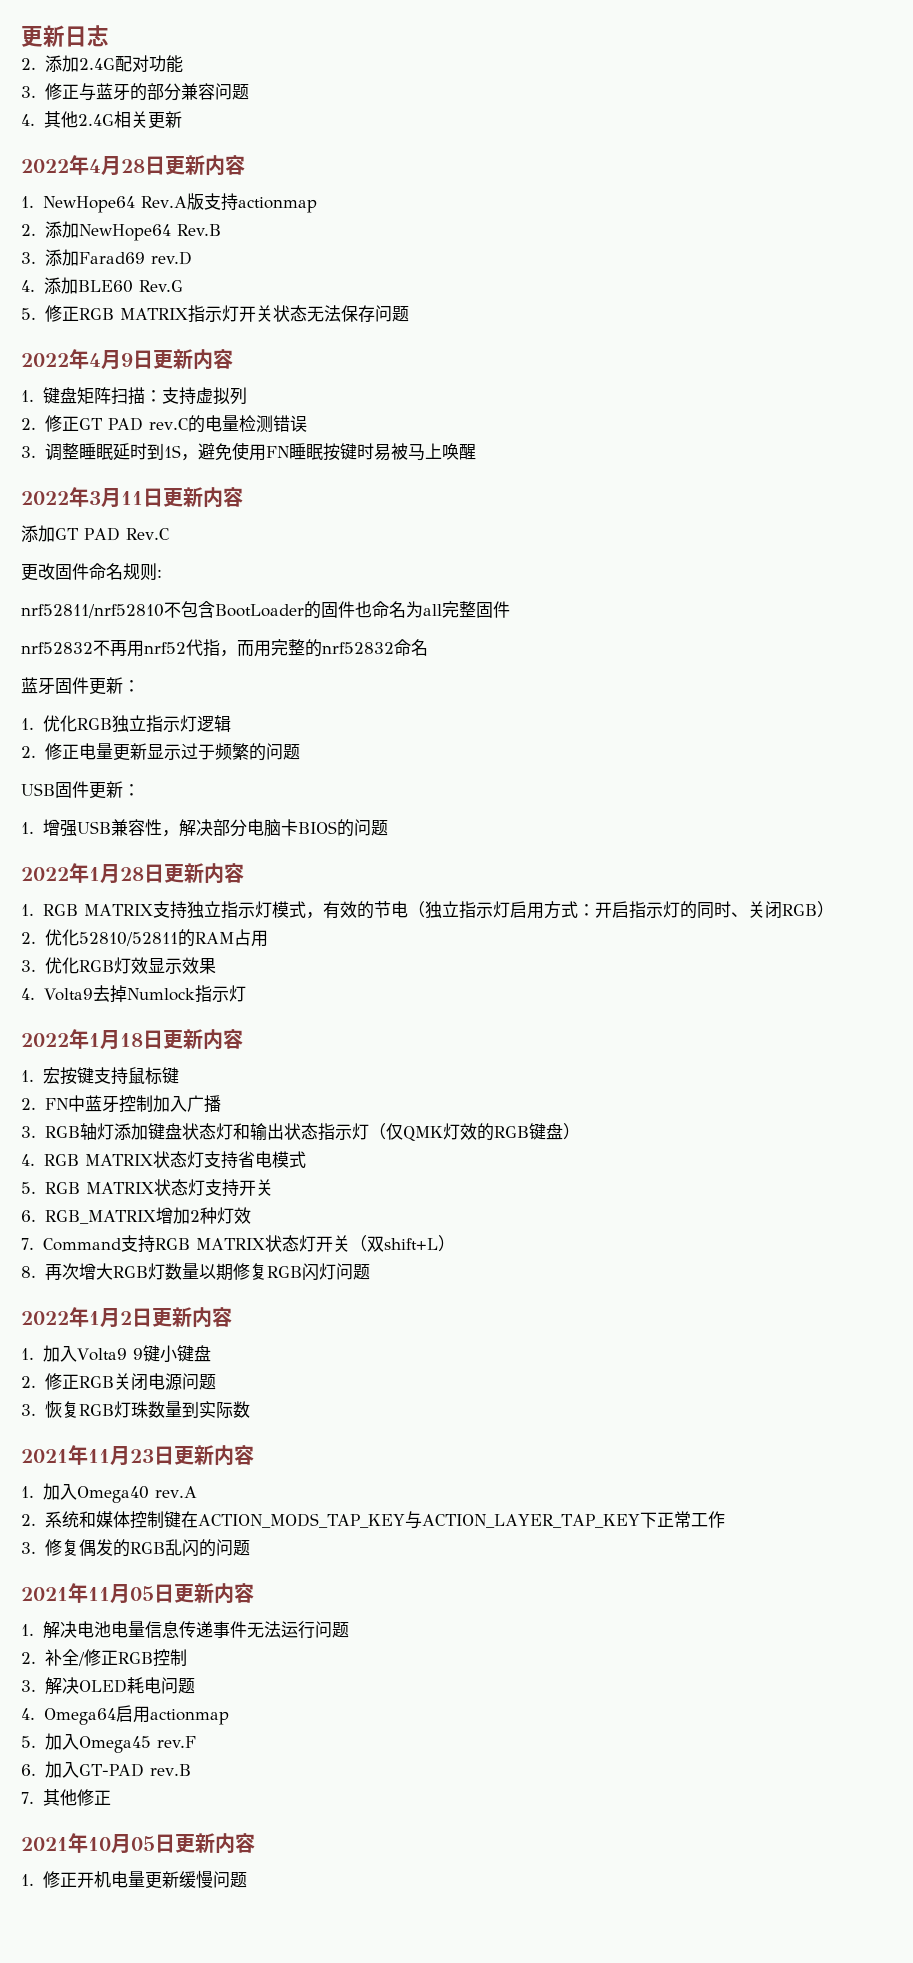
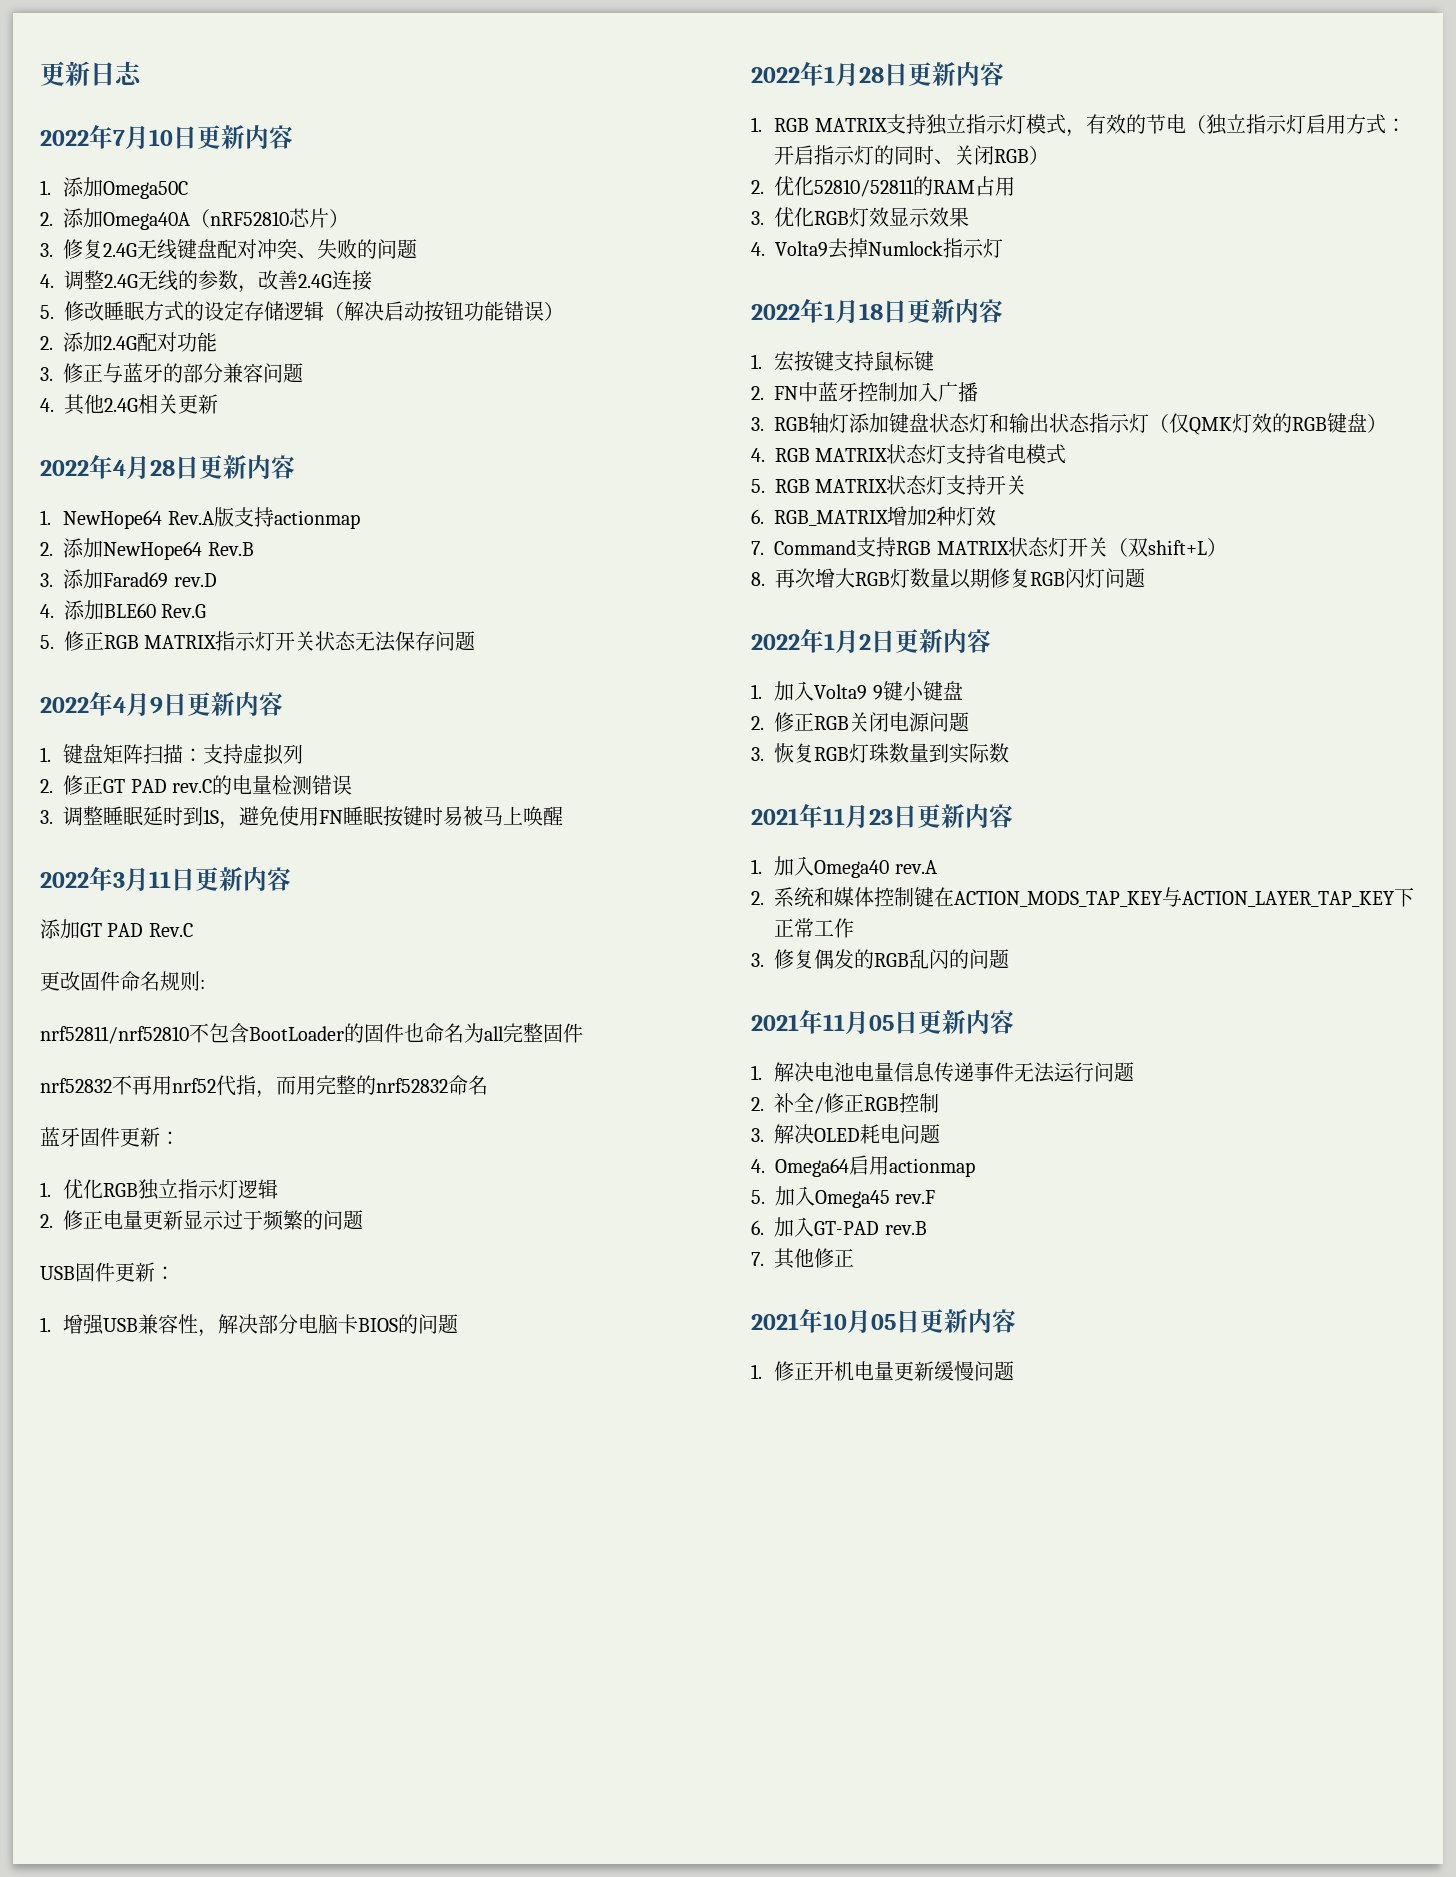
(109, 36) none -> [40,124,293,150] [40,177,189,199] [40,208,350,230] [40,239,418,260] [40,270,372,293] [40,301,564,322] // 2022年7月10日更新内容 // 1.添加Omega50C // 2.添加Omega40A（nRF52810芯片） // 3.修复2.4G无线键盘配对冲突、失败的问题 // 4.调整2.4G无线的参数，改善2.4G连接 // 5.修改睡眠方式的设定存储逻辑（解决启动按钮功能错误）

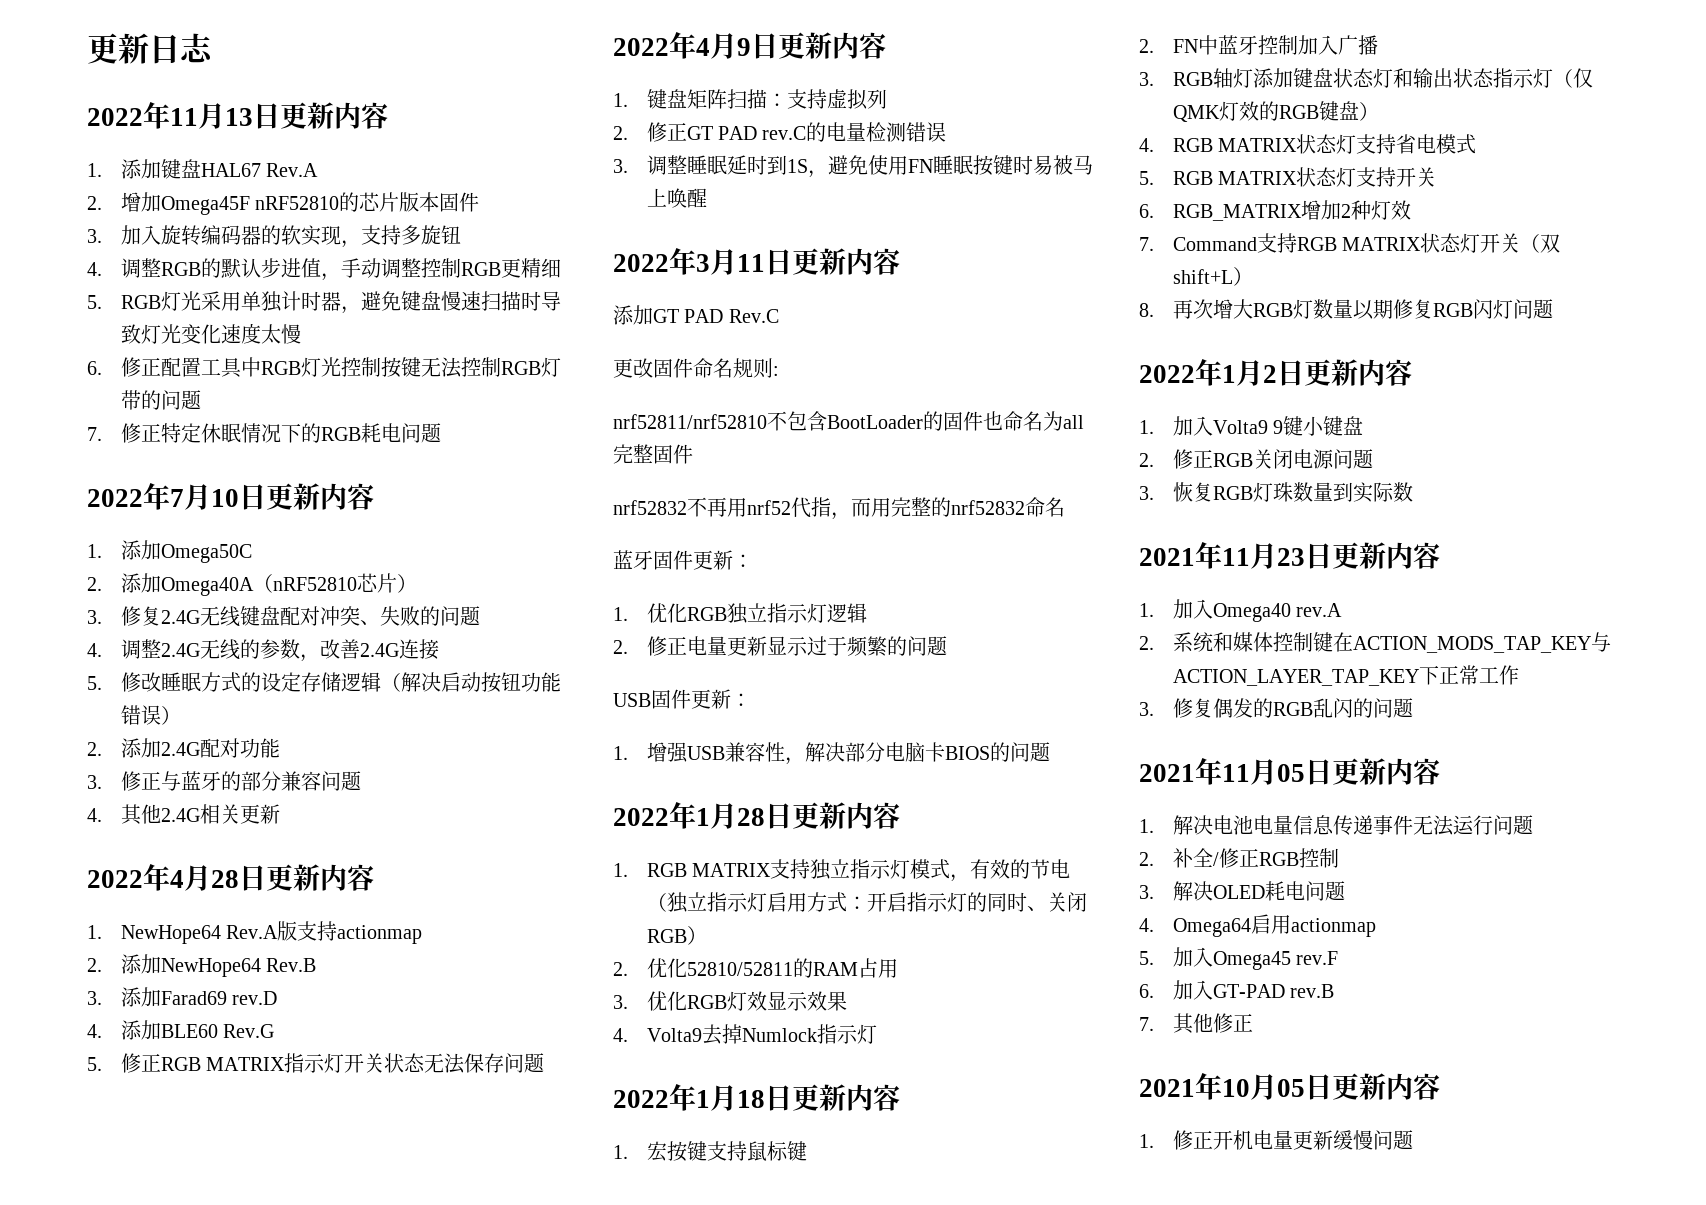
(142, 73) none -> [87,102,388,129] [87,159,319,179] [87,192,480,215] [87,225,461,248] [87,258,561,281] [87,291,561,314] [120,323,301,344] [87,357,561,378] [120,390,201,410] [87,423,441,443] // 2022年11月13日更新内容 // 1.添加键盘HAL67 Rev.A // 2.增加Omega45F nRF52810的芯片版本固件 // 3.加入旋转编码器的软实现，支持多旋钮 // 4.调整RGB的默认步进值，手动调整控制RGB更精细 // 5. RGB灯光采用单独计时器，避免键盘慢速扫描时导致灯光变化速度太慢 // 6.修正配置工具中RGB灯光控制按键无法控制RGB灯带的问题 // 7.修正特定休眠情况下的RGB耗电问题

